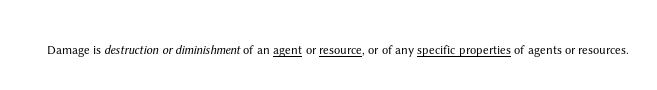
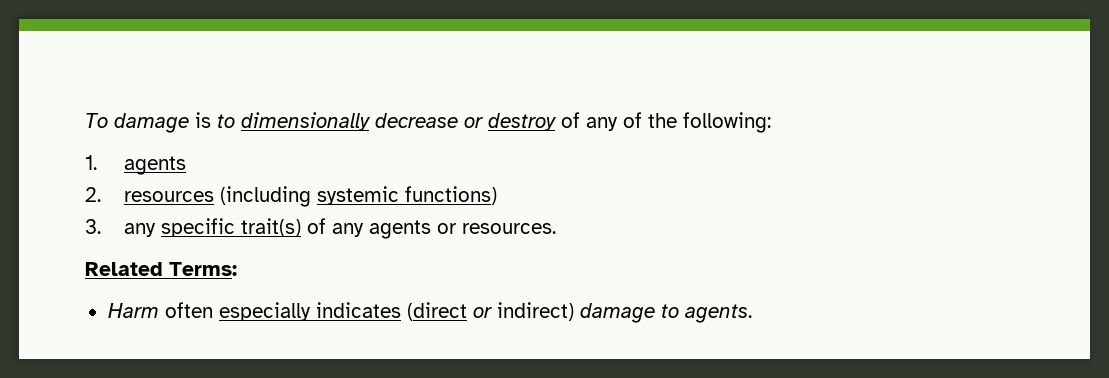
[46,45,630,57] Damage is destruction or diminishment of an agent or resource, or of any specific properties of agents or resources. -> [85,112,771,133] [85,155,187,175] [85,186,498,207] [85,218,557,239] [85,262,237,276] [107,302,752,323] To damage is to dimensionally decrease or destroy of any of the following: // 1. agents // 2. resources (including systemic functions) // 3. any specific trait(s) of any agents or resources. // Related Terms: // Harm often especially indicates (direct or indirect) damage to agents.

